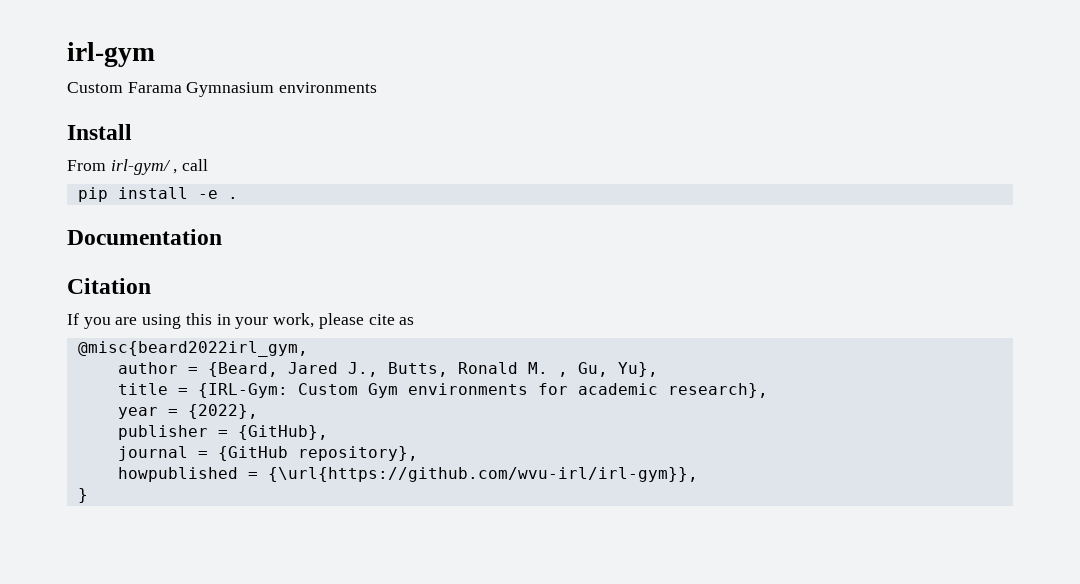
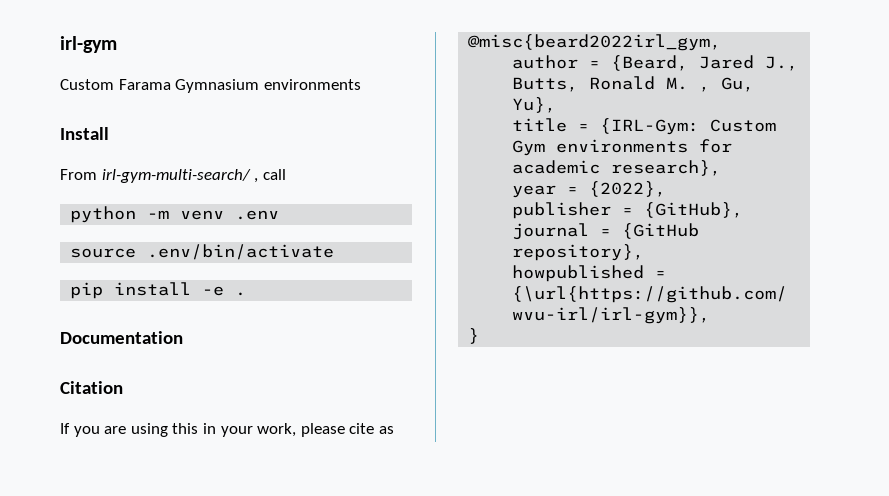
[110,159,171,175] irl-gym/ -> [101,169,251,183] irl-gym-multi-search/
(209, 165) none -> [70,206,280,223] [70,244,335,260] // python -m venv .env // source .env/bin/activate

